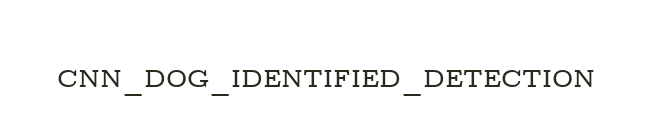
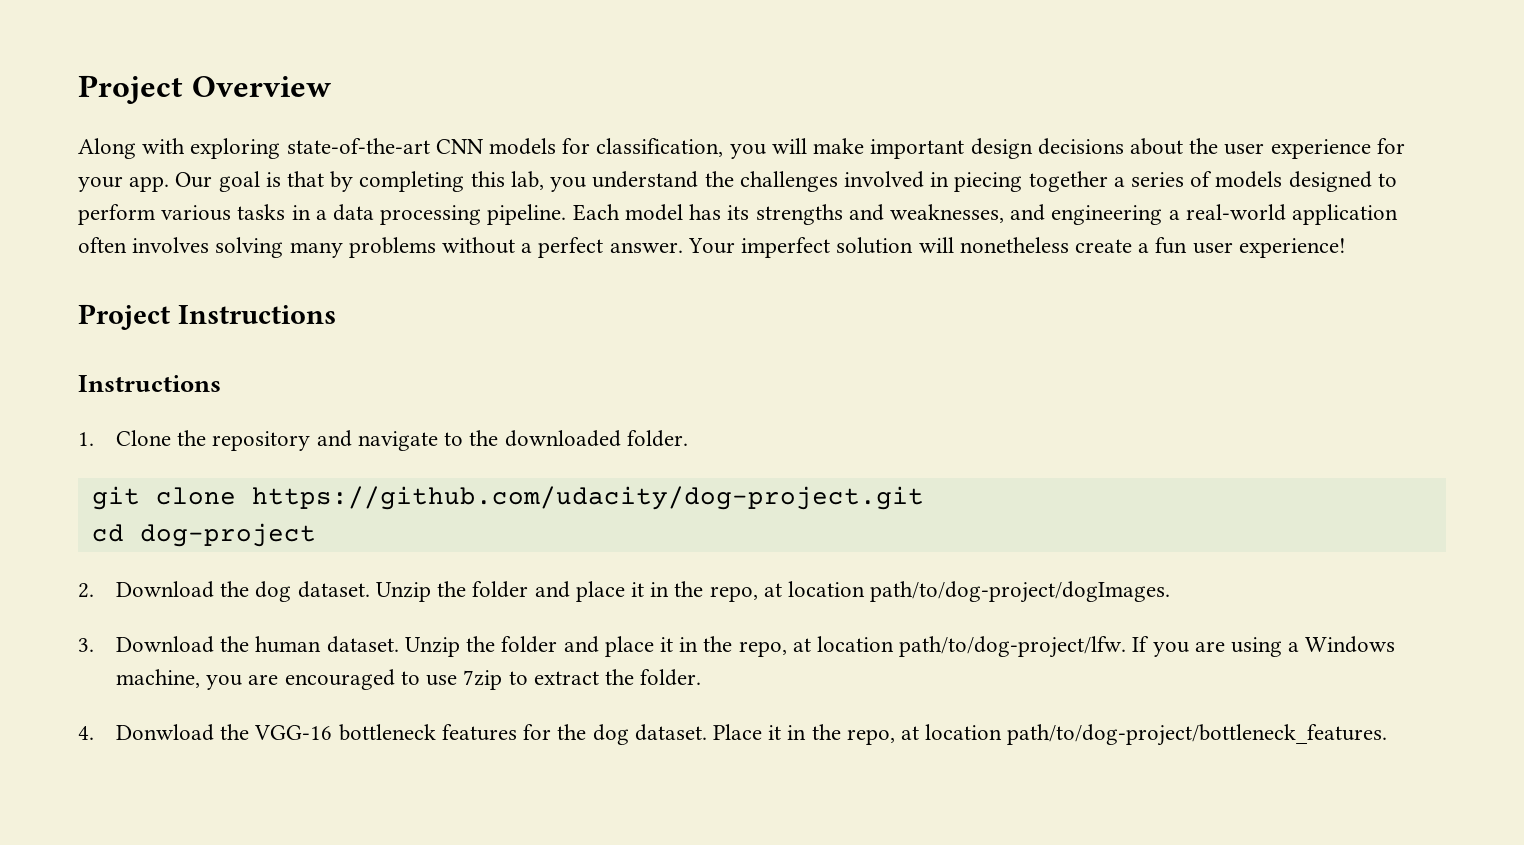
[57,70,595,96] CNN_DOG_IDENTIFIED_DETECTION -> [78,75,331,104] [78,138,1405,159] [78,171,1397,192] [78,204,1398,225] [78,237,1346,258] [78,304,336,330] [78,375,221,392] [78,430,688,451] [91,486,924,510] [91,523,316,547] [78,581,1171,603] [78,636,1396,658] [116,669,702,690] [78,724,1388,746] Project Overview // Along with exploring state-of-the-art CNN models for classification, you will make important design decisions about the user experience for your app. Our goal is that by completing this lab, you understand the challenges involved in piecing together a series of models designed to perform various tasks in a data processing pipeline. Each model has its strengths and weaknesses, and engineering a real-world application often involves solving many problems without a perfect answer. Your imperfect solution will nonetheless create a fun user experience! // Project Instructions // Instructions // 1. Clone the repository and navigate to the downloaded folder. // git clone https://github.com/udacity/dog-project.git // cd dog-project // 2. Download the dog dataset. Unzip the folder and place it in the repo, at location path/to/dog-project/dogImages. // 3. Download the human dataset. Unzip the folder and place it in the repo, at location path/to/dog-project/lfw. If you are using a Windows machine, you are encouraged to use 7zip to extract the folder. // 4. Donwload the VGG-16 bottleneck features for the dog dataset. Place it in the repo, at location path/to/dog-project/bottleneck_features.

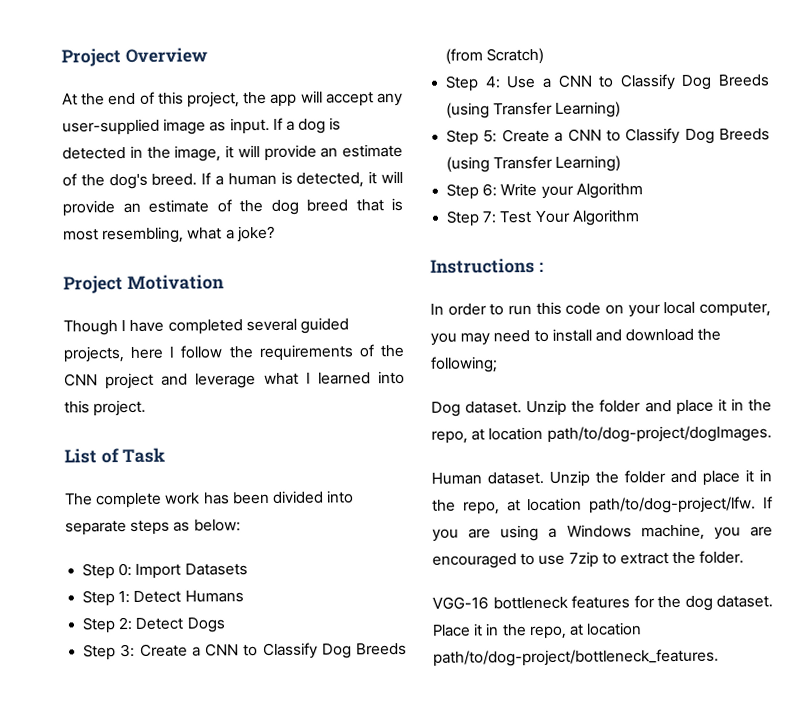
[78,138,1405,159] [78,171,1397,192] [78,204,1398,225] [78,237,1346,258] [78,304,336,330] [78,375,221,392] [78,430,688,451] [91,486,924,510] [91,523,316,547] [78,581,292,602] Along with exploring state-of-the-art CNN models for classification, you will make important design decisions about the user experience for your app. Our goal is that by completing this lab, you understand the challenges involved in piecing together a series of models designed to perform various tasks in a data processing pipeline. Each model has its strengths and weaknesses, and engineering a real-world application often involves solving many problems without a perfect answer. Your imperfect solution will nonetheless create a fun user experience! // Project Instructions // Instructions // 1. Clone the repository and navigate to the downloaded folder. // git clone https://github.com/udacity/dog-project.git // cd dog-project // 2. Download the dog -> [62,90,403,108] [62,117,342,136] [62,143,403,162] [62,170,404,190] [62,197,403,217] [63,225,275,244] [63,274,224,294] [63,317,349,336] [63,344,405,363] [64,370,405,390] [64,399,147,417] [64,447,166,464] [64,490,355,509] [65,519,241,536] [82,562,248,580] [82,590,244,607] [82,616,226,634] [83,642,407,661] [445,47,545,65] [445,73,770,92] [446,101,622,119] [446,127,770,146] [446,155,622,173] [446,182,643,200] [446,209,640,227] [430,258,544,274] [430,301,771,318] [430,328,722,346] [431,356,498,373] [431,401,461,417] At the end of this project, the app will accept any user-supplied image as input. If a dog is detected in the image, it will provide an estimate of the dog's breed. If a human is detected, it will provide an estimate of the dog breed that is most resembling, what a joke? // Project Motivation // Though I have completed several guided projects, here I follow the requirements of the CNN project and leverage what I learned into this project. // List of Task // The complete work has been divided into separate steps as below: // Step 0: Import Datasets // Step 1: Detect Humans // Step 2: Detect Dogs // Step 3: Create a CNN to Classify Dog Breeds (from Scratch) // Step 4: Use a CNN to Classify Dog Breeds (using Transfer Learning) // Step 5: Create a CNN to Classify Dog Breeds (using Transfer Learning) // Step 6: Write your Algorithm // Step 7: Test Your Algorithm // Instructions : // In order to run this code on your local computer, you may need to install and download the following; // Dog
[78,636,322,653] 3. Download the human -> [431,472,482,485] Human
[78,724,250,741] 4. Donwload the -> (745, 557) none

